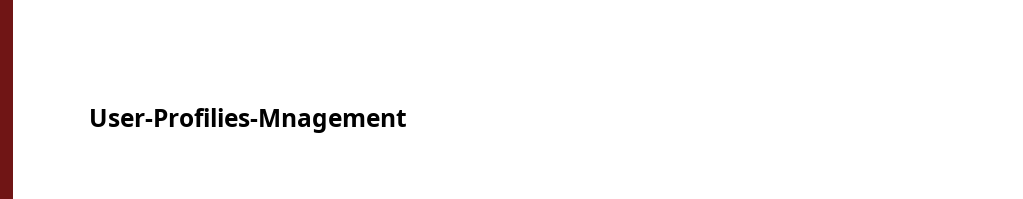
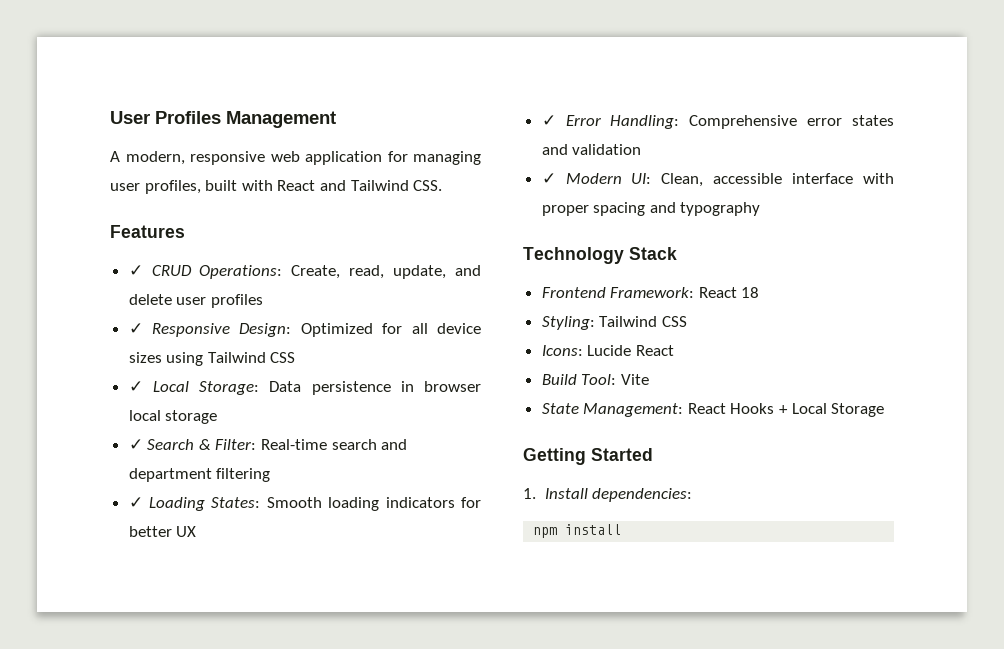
[89,108,407,133] User-Profilies-Mnagement -> [110,111,336,128] [110,151,481,165] [110,180,443,194] [110,225,185,238] [128,265,481,279] [128,294,263,308] [128,323,481,337] [128,352,296,366] [128,381,481,395] [128,410,218,424] [128,439,408,450] [128,468,271,482] [128,497,481,511] [128,526,197,537] [541,115,894,129] [541,144,642,155] [541,173,894,187] [541,202,761,216] [523,247,677,264] [541,287,760,298] [541,316,687,330] [541,345,674,356] [541,374,649,385] [541,403,885,417] [523,448,653,465] [523,488,693,502] [533,524,622,538] User Profiles Management // A modern, responsive web application for managing user profiles, built with React and Tailwind CSS. // Features // ✓ CRUD Operations: Create, read, update, and delete user profiles // ✓ Responsive Design: Optimized for all device sizes using Tailwind CSS // ✓ Local Storage: Data persistence in browser local storage // ✓ Search & Filter: Real-time search and department filtering // ✓ Loading States: Smooth loading indicators for better UX // ✓ Error Handling: Comprehensive error states and validation // ✓ Modern UI: Clean, accessible interface with proper spacing and typography // Technology Stack // Frontend Framework: React 18 // Styling: Tailwind CSS // Icons: Lucide React // Build Tool: Vite // State Management: React Hooks + Local Storage // Getting Started // 1. Install dependencies: // npm install

